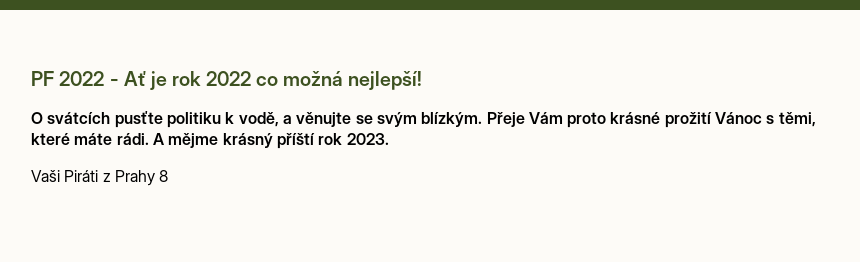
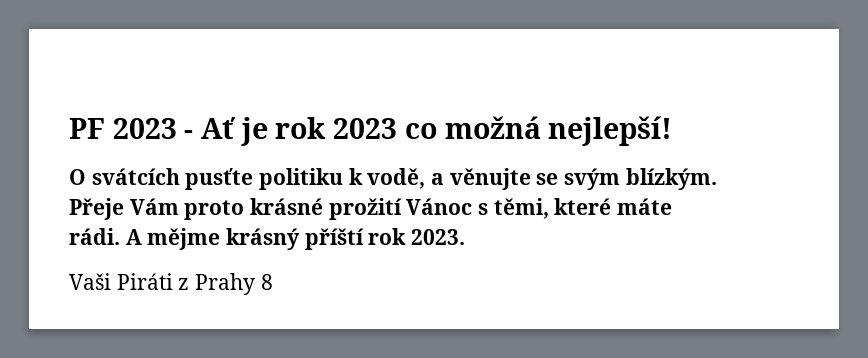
[59,71,105,86] 2022 -> [112,118,177,139] 2023
[205,71,251,86] 2022 -> [333,118,398,139] 2023

